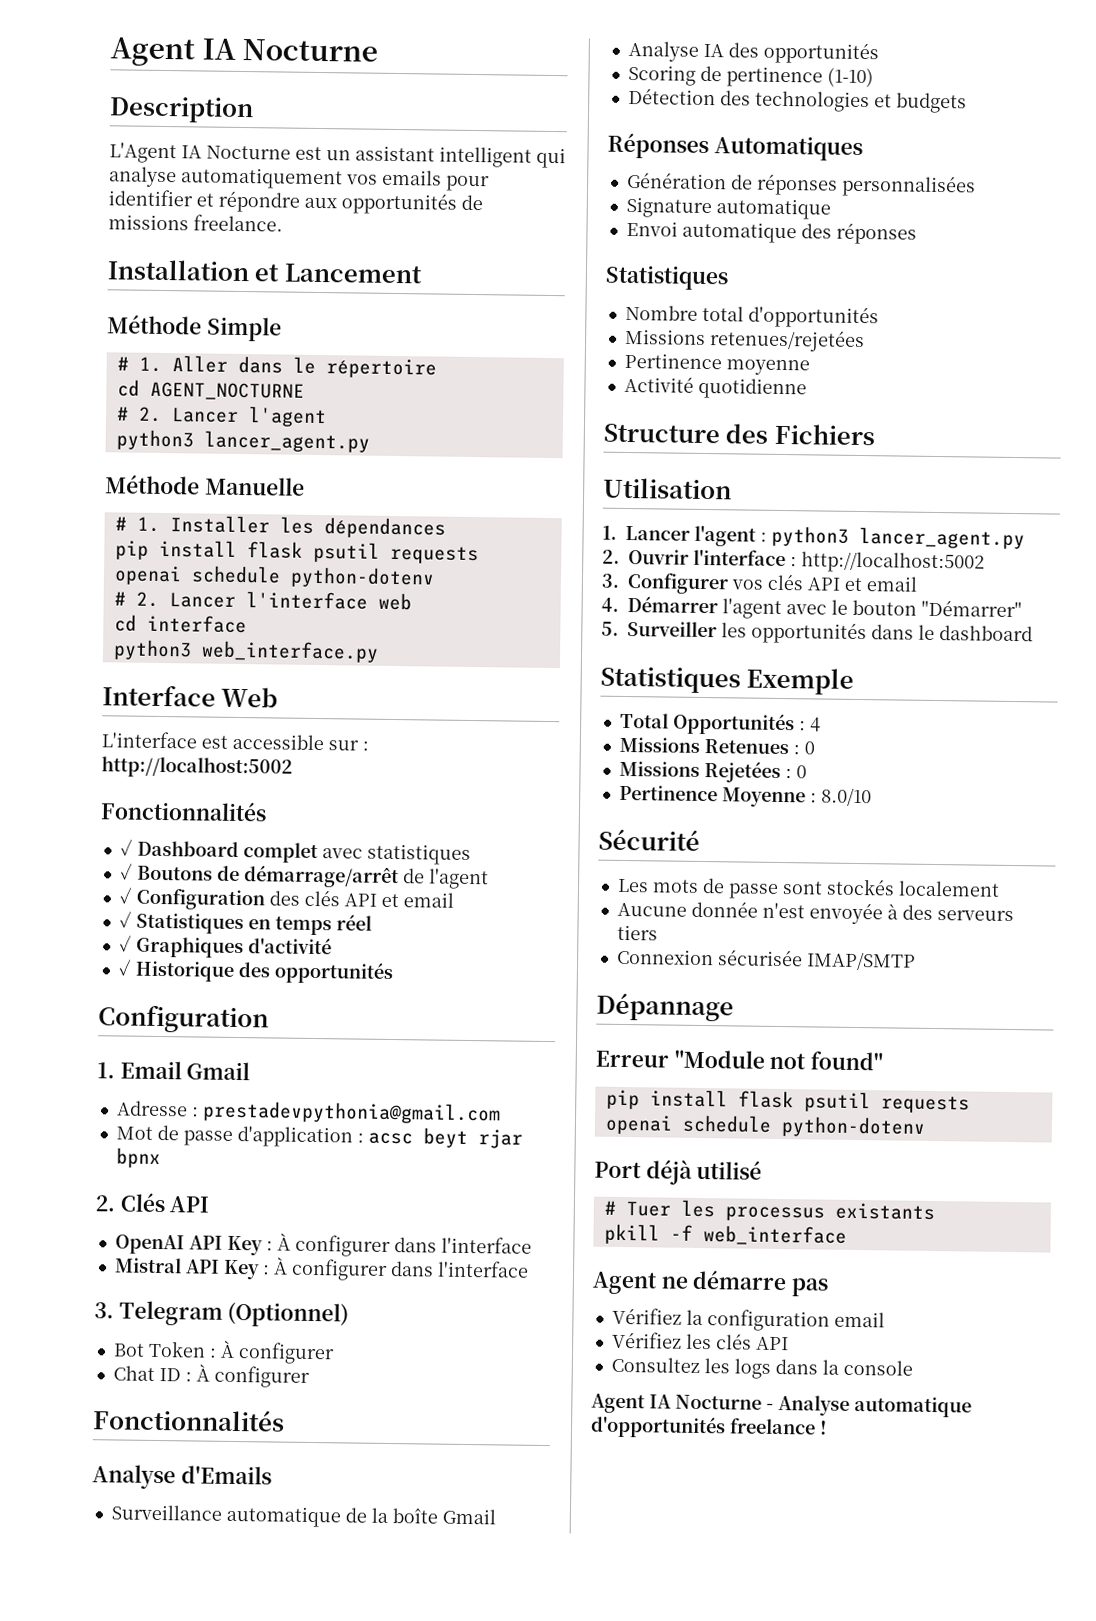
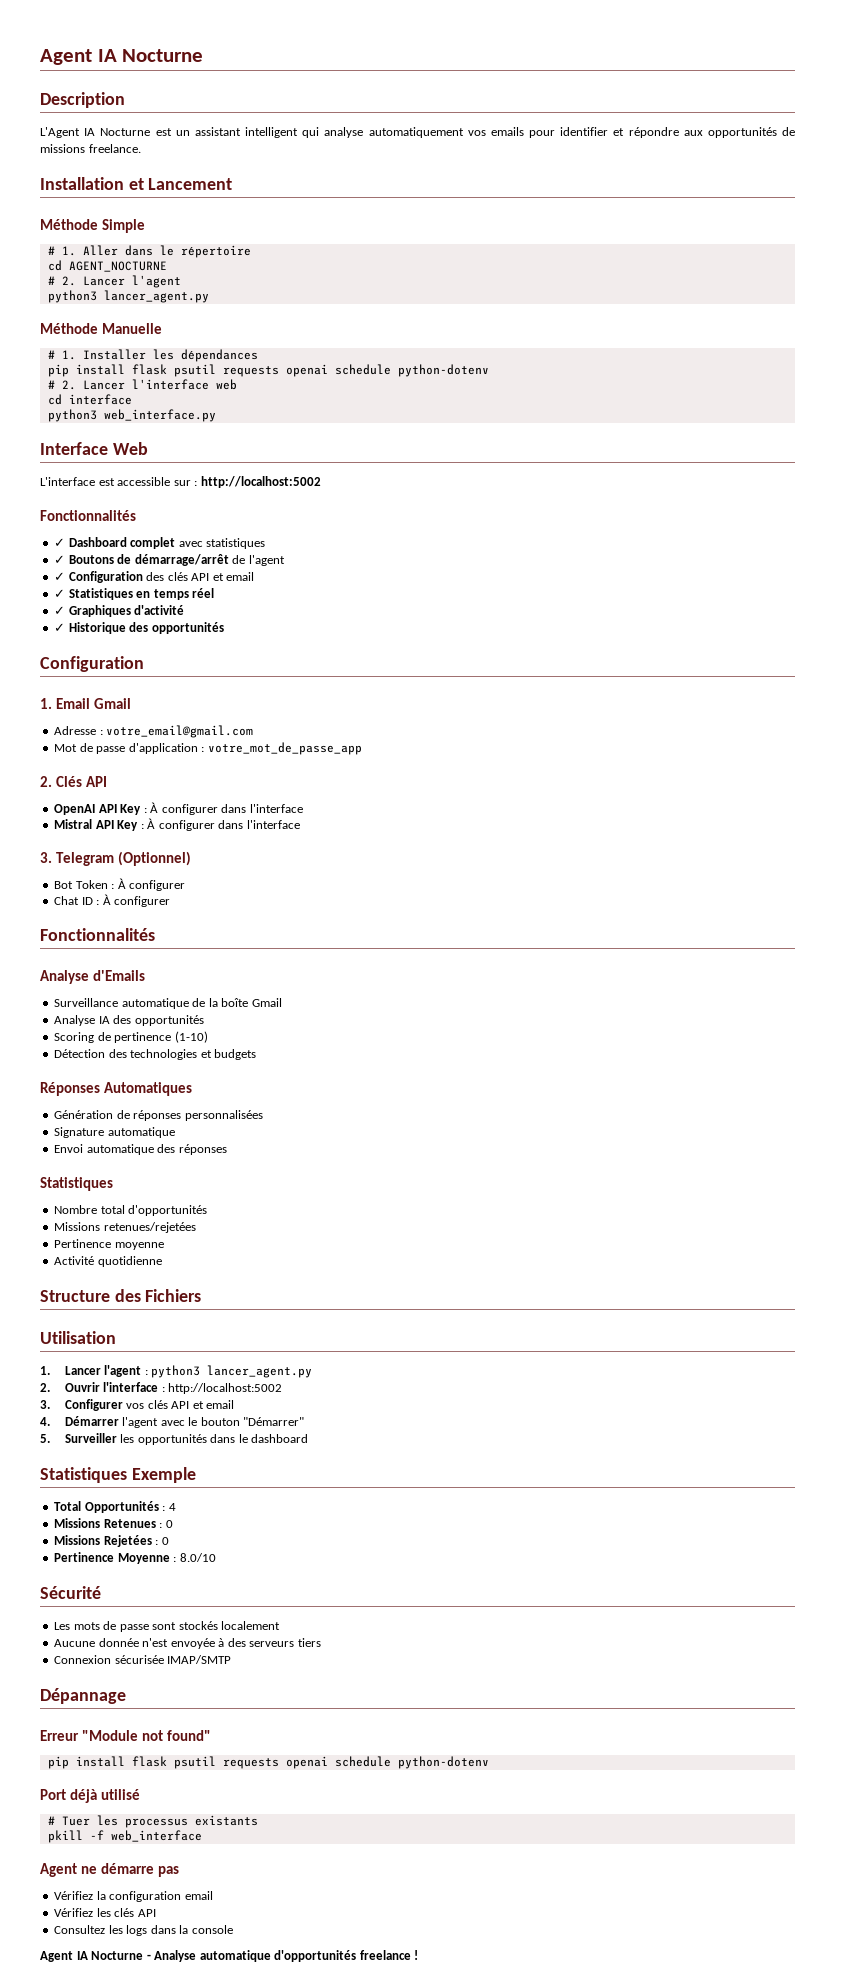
[201,1100,501,1125] prestadevpythonia@gmail.com -> [106,725,254,738] votre_email@gmail.com
[367,1127,523,1149] [115,1147,161,1169] acsc beyt rjar bpnx -> [207,742,362,755] votre_mot_de_passe_app

